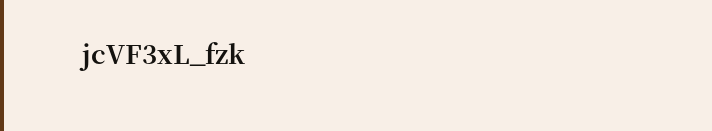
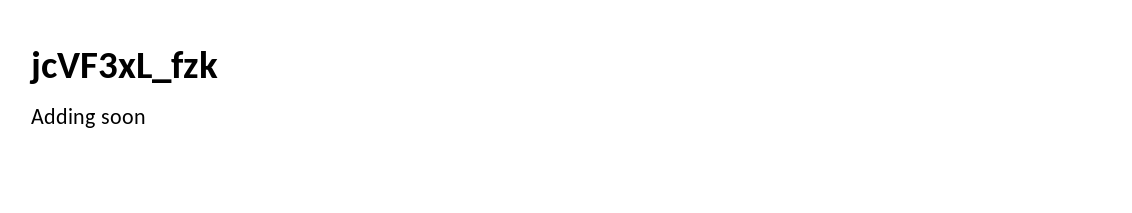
(245, 56) none -> [31,108,146,128] // Adding soon

